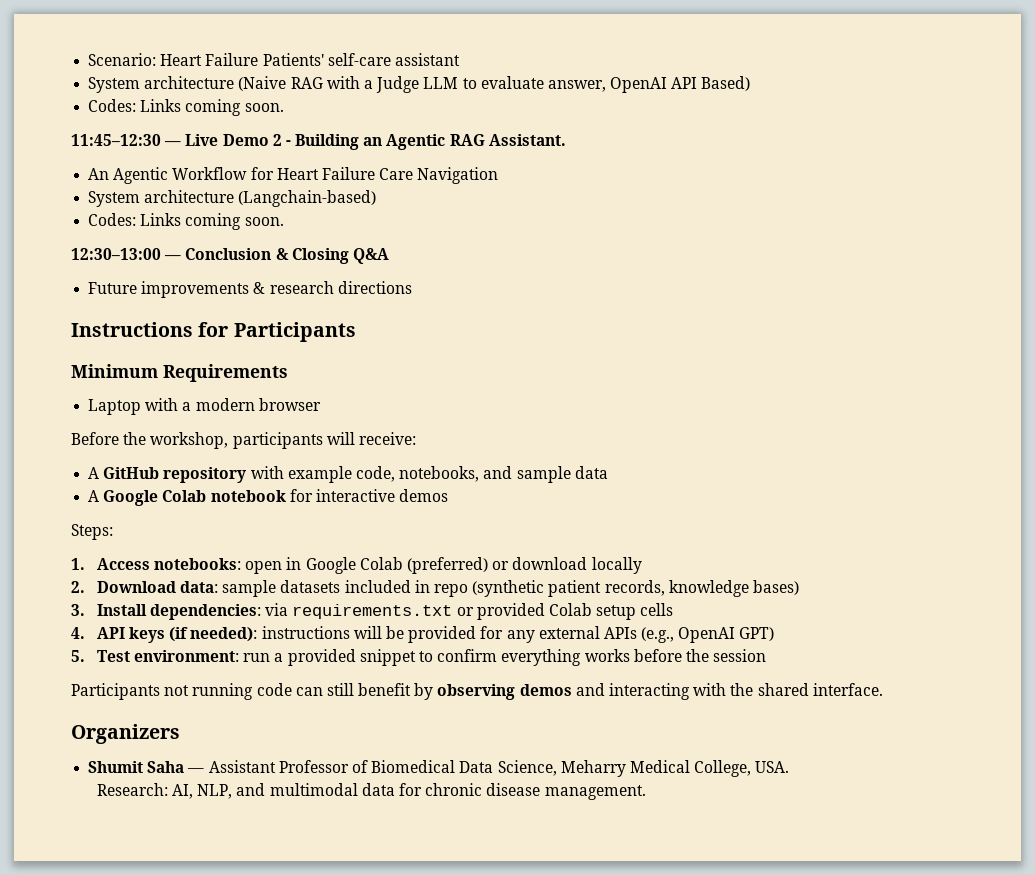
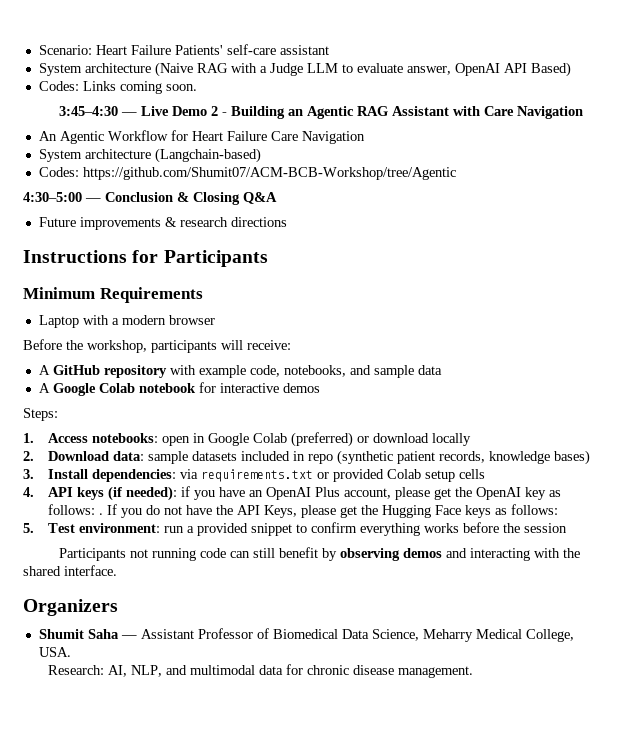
[71,134,161,146] 11:45–12:30 -> [58,106,118,116] 3:45–4:30
[488,134,566,146] Assistant. -> [391,106,583,119] Assistant with Care Navigation
[140,213,284,230] [71,248,161,260] Links coming soon. // 12:30–13:00 -> [82,167,456,180] [23,192,82,202] https://github.com/Shumit07/ACM-BCB-Workshop/tree/Agentic // 4:30–5:00
[261,626,775,643] instructions will be provided for any external APIs (e.g., OpenAI GPT) -> [181,486,562,500] [48,504,559,518] if you have an OpenAI Plus account, please get the OpenAI key as follows: . If you do not have the API Keys, please get the Hugging Face keys as follows:

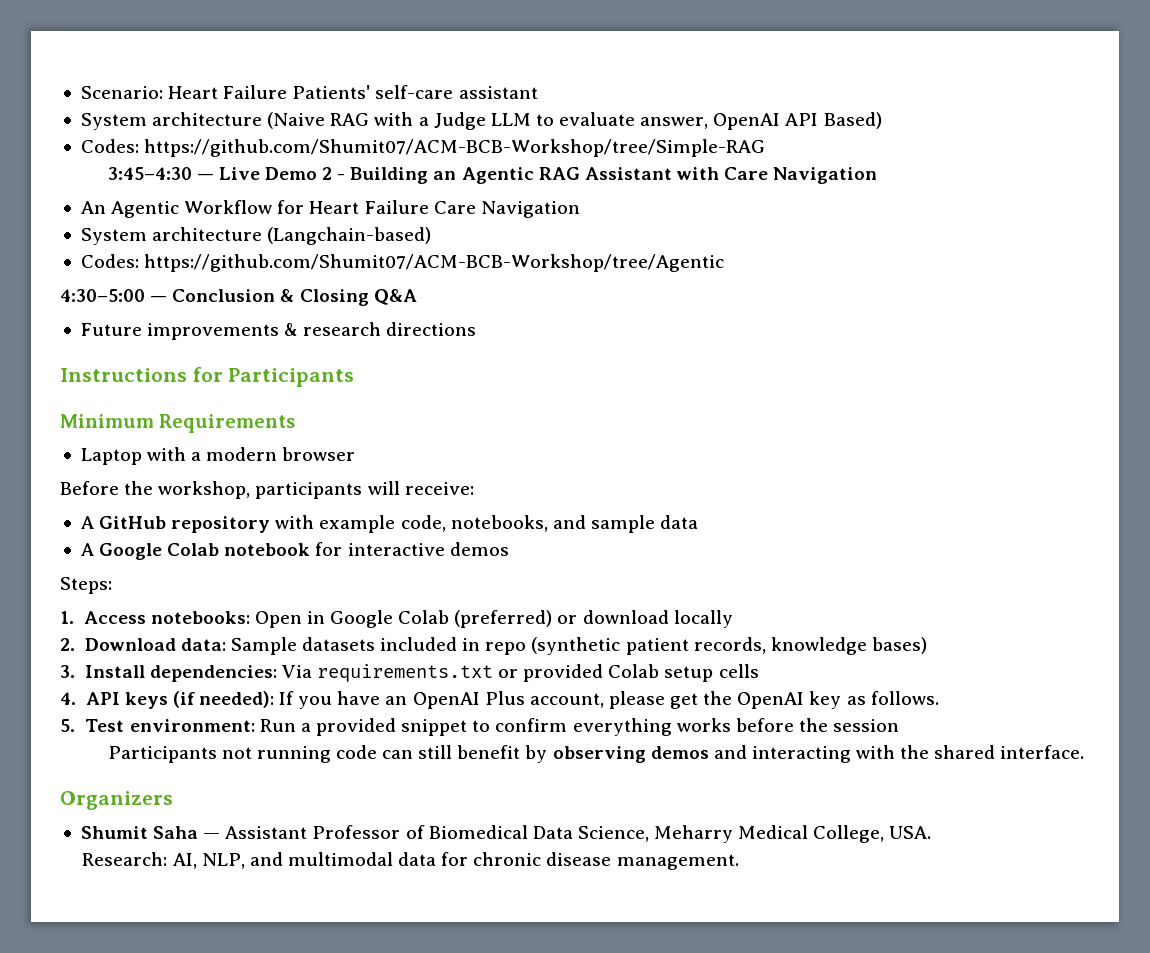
[82,81,197,94] Links coming soon. -> [144,139,766,157] https://github.com/Shumit07/ACM-BCB-Workshop/tree/Simple-RAG
[162,436,191,446] open -> [254,611,302,628] Open
[148,451,189,464] sample -> [230,637,297,655] Sample
[180,469,199,479] via -> [281,665,312,678] Via
[181,486,191,497] if -> [279,691,295,705] If
[48,504,559,518] follows: . If you do not have the API Keys, please get the Hugging Face keys as follows: -> [870,691,939,705] follows.
[164,526,185,533] run -> [259,719,296,732] Run

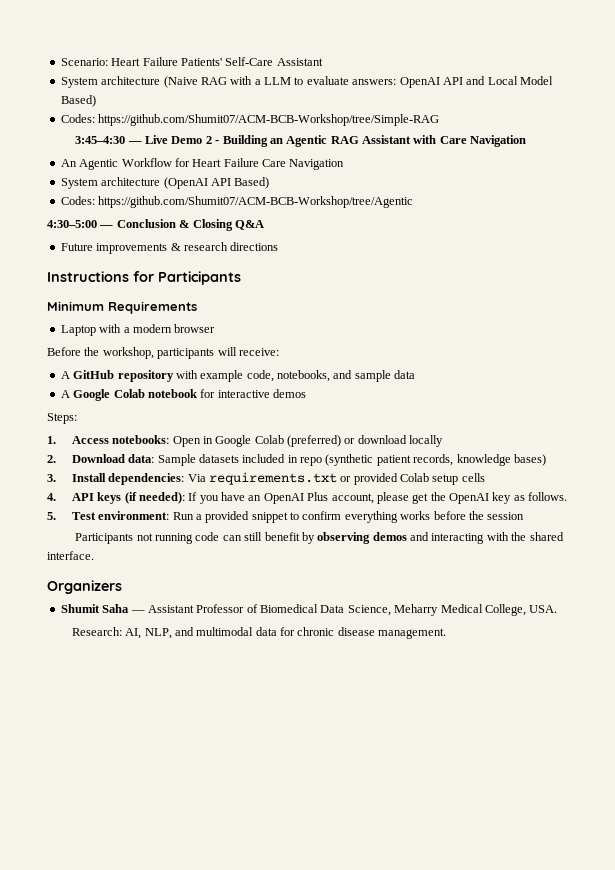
[375,85,538,99] self-care assistant -> [225,57,323,66] Self-Care Assistant
[433,112,486,130] Judge -> (261, 82) none
[640,117,709,129] answer, -> [352,79,397,85] answers:
(819, 119) none -> [466,76,553,85] and Local Model
[267,227,432,245] (Langchain-based) -> [163,177,270,189] (OpenAI API Based)

